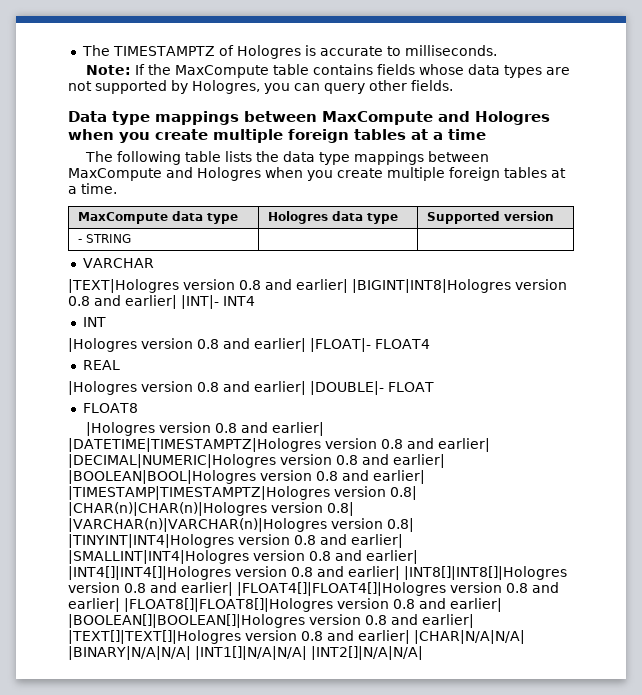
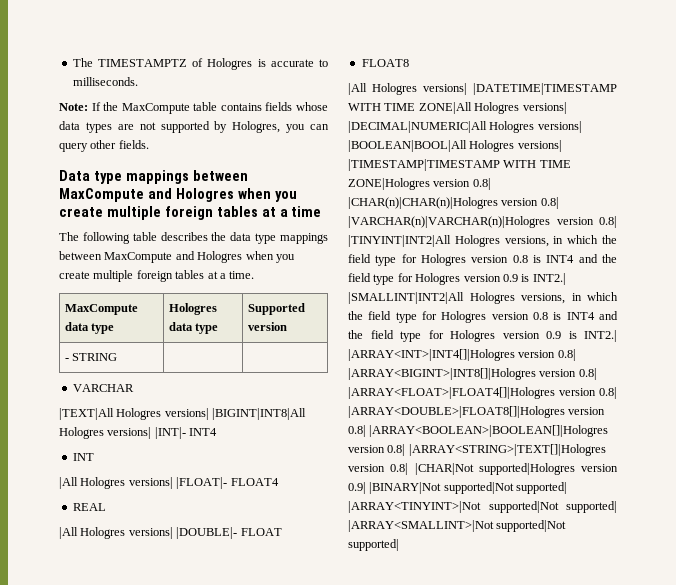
[224,151,252,162] lists -> [160,232,208,241] describes
[68,279,567,293] [68,295,255,309] [82,317,106,327] [68,338,430,352] [82,360,120,370] [68,381,434,395] [82,403,138,413] [85,422,324,436] [68,438,490,452] [68,454,445,468] [68,470,425,484] [68,486,330,500] |TEXT|Hologres version 0.8 and earlier| |BIGINT|INT8|Hologres version 0.8 and earlier| |INT|- INT4 // INT // |Hologres version 0.8 and earlier| |FLOAT|- FLOAT4 // REAL // |Hologres version 0.8 and earlier| |DOUBLE|- FLOAT // FLOAT8 // |Hologres version 0.8 and earlier| |DATETIME|TIMESTAMPTZ|Hologres version 0.8 and earlier| |DECIMAL|NUMERIC|Hologres version 0.8 and earlier| |BOOLEAN|BOOL|Hologres version 0.8 and earlier| |TIMESTAMP|TIMESTAMPTZ|Hologres -> [59,408,307,420] [59,427,218,439] [72,453,94,461] [59,477,279,489] [72,503,106,511] [59,527,282,539] [361,59,409,67] [348,83,617,95] [348,102,567,114] [348,121,582,133] [348,140,562,152] [348,159,571,171] [348,178,430,190] |TEXT|All Hologres versions| |BIGINT|INT8|All Hologres versions| |INT|- INT4 // INT // |All Hologres versions| |FLOAT|- FLOAT4 // REAL // |All Hologres versions| |DOUBLE|- FLOAT // FLOAT8 // |All Hologres versions| |DATETIME|TIMESTAMP WITH TIME ZONE|All Hologres versions| |DECIMAL|NUMERIC|All Hologres versions| |BOOLEAN|BOOL|All Hologres versions| |TIMESTAMP|TIMESTAMP WITH TIME ZONE|Hologres
[68,534,403,548] [68,550,418,564] [68,566,567,580] [68,582,559,596] [68,598,502,612] [68,614,474,628] [68,630,525,644] [68,646,423,660] |TINYINT|INT4|Hologres version 0.8 and earlier| |SMALLINT|INT4|Hologres version 0.8 and earlier| |INT4[]|INT4[]|Hologres version 0.8 and earlier| |INT8[]|INT8[]|Hologres version 0.8 and earlier| |FLOAT4[]|FLOAT4[]|Hologres version 0.8 and earlier| |FLOAT8[]|FLOAT8[]|Hologres version 0.8 and earlier| |BOOLEAN[]|BOOLEAN[]|Hologres version 0.8 and earlier| |TEXT[]|TEXT[]|Hologres version 0.8 and earlier| |CHAR|N/A|N/A| |BINARY|N/A|N/A| |INT1[]|N/A|N/A| |INT2[]|N/A|N/A| -> [348,235,617,247] [348,254,617,266] [348,273,566,285] [348,292,618,304] [348,311,618,323] [348,330,617,342] [348,349,576,361] [348,368,597,380] [348,387,617,399] [348,406,606,418] [348,425,609,437] [348,444,606,456] [348,463,618,475] [348,482,568,494] [348,501,617,513] [348,520,567,532] [348,539,399,551] |TINYINT|INT2|All Hologres versions, in which the field type for Hologres version 0.8 is INT4 and the field type for Hologres version 0.9 is INT2.| |SMALLINT|INT2|All Hologres versions, in which the field type for Hologres version 0.8 is INT4 and the field type for Hologres version 0.9 is INT2.| |ARRAY<INT>|INT4[]|Hologres version 0.8| |ARRAY<BIGINT>|INT8[]|Hologres version 0.8| |ARRAY<FLOAT>|FLOAT4[]|Hologres version 0.8| |ARRAY<DOUBLE>|FLOAT8[]|Hologres version 0.8| |ARRAY<BOOLEAN>|BOOLEAN[]|Hologres version 0.8| |ARRAY<STRING>|TEXT[]|Hologres version 0.8| |CHAR|Not supported|Hologres version 0.9| |BINARY|Not supported|Not supported| |ARRAY<TINYINT>|Not supported|Not supported| |ARRAY<SMALLINT>|Not supported|Not supported|

